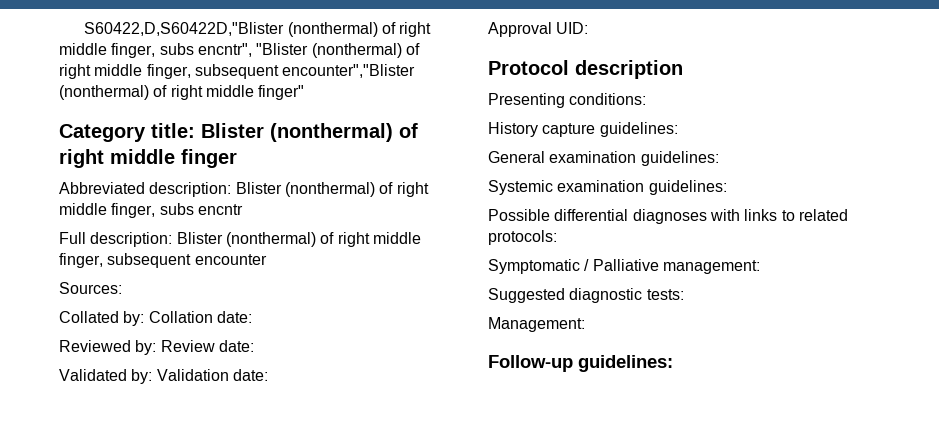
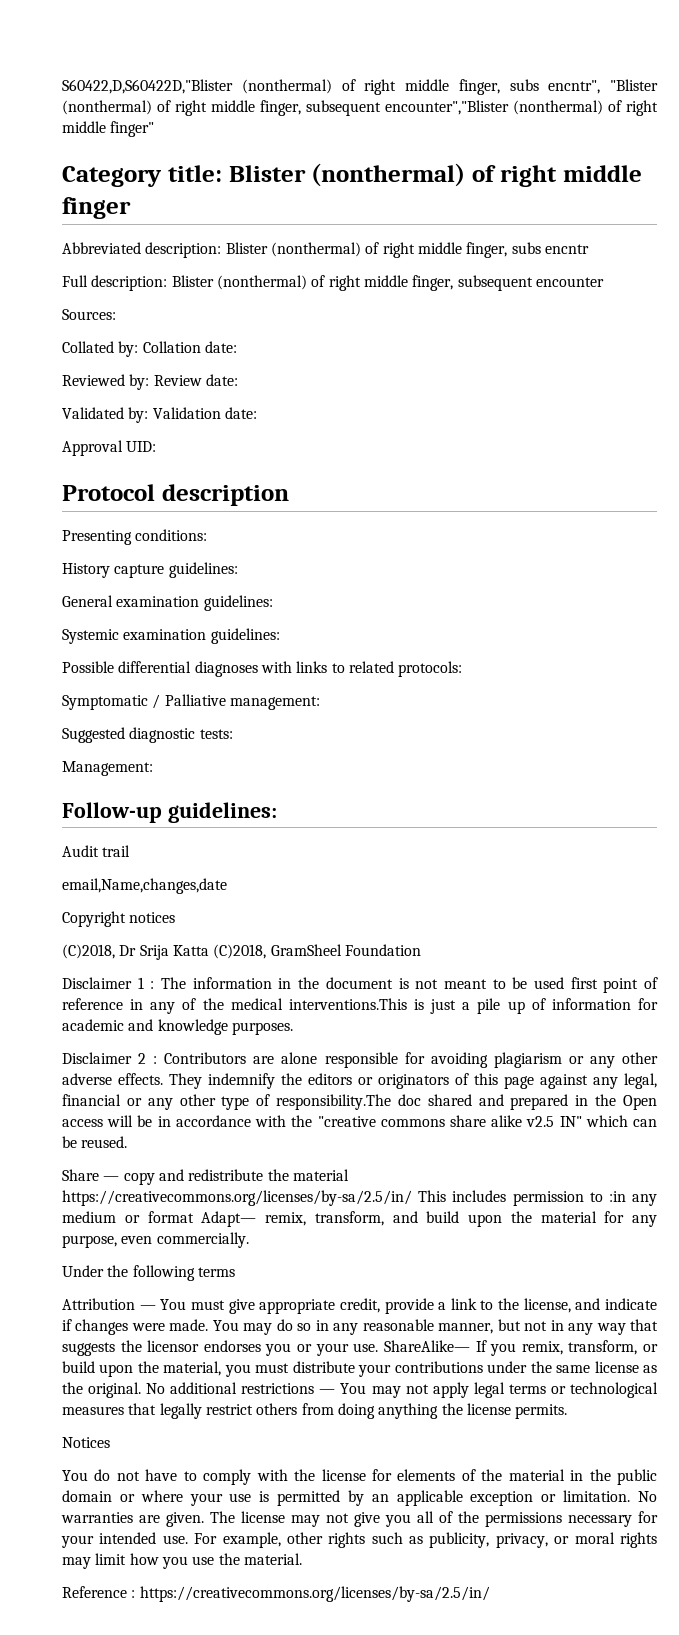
(673, 363) none -> [62,845,131,857] [62,878,227,894] [62,911,176,927] [62,944,421,960] [62,977,658,993] [62,998,659,1014] [62,1019,293,1035] [62,1052,658,1068] [62,1073,657,1089] [62,1094,657,1110] [62,1115,657,1127] [62,1136,128,1148] [62,1169,349,1185] [62,1190,657,1206] [62,1211,657,1227] [62,1232,249,1248] [62,1265,235,1281] [62,1298,658,1314] [62,1319,658,1335] [62,1340,659,1356] [62,1361,657,1377] [62,1382,659,1398] [62,1403,568,1419] [62,1437,110,1448] [62,1469,657,1485] [62,1490,658,1506] [61,1511,658,1527] [61,1532,657,1548] [62,1553,302,1569] [62,1586,490,1602] // Audit trail // email,Name,changes,date // Copyright notices // (C)2018, Dr Srija Katta (C)2018, GramSheel Foundation // Disclaimer 1 : The information in the document is not meant to be used first point of reference in any of the medical interventions.This is just a pile up of information for academic and knowledge purposes. // Disclaimer 2 : Contributors are alone responsible for avoiding plagiarism or any other adverse effects. They indemnify the editors or originators of this page against any legal, financial or any other type of responsibility.The doc shared and prepared in the Open access will be in accordance with the "creative commons share alike v2.5 IN" which can be reused. // Share — copy and redistribute the material https://creativecommons.org/licenses/by-sa/2.5/in/ This includes permission to :in any medium or format Adapt— remix, transform, and build upon the material for any purpose, even commercially. // Under the following terms // Attribution — You must give appropriate credit, provide a link to the license, and indicate if changes were made. You may do so in any reasonable manner, but not in any way that suggests the licensor endorses you or your use. ShareAlike— If you remix, transform, or build upon the material, you must distribute your contributions under the same license as the original. No additional restrictions — You may not apply legal terms or technological measures that legally restrict others from doing anything the license permits. // Notices // You do not have to comply with the license for elements of the material in the public domain or where your use is permitted by an applicable exception or limitation. No warranties are given. The license may not give you all of the permissions necessary for your intended use. For example, other rights such as publicity, privacy, or moral rights may limit how you use the material. // Reference : https://creativecommons.org/licenses/by-sa/2.5/in/

